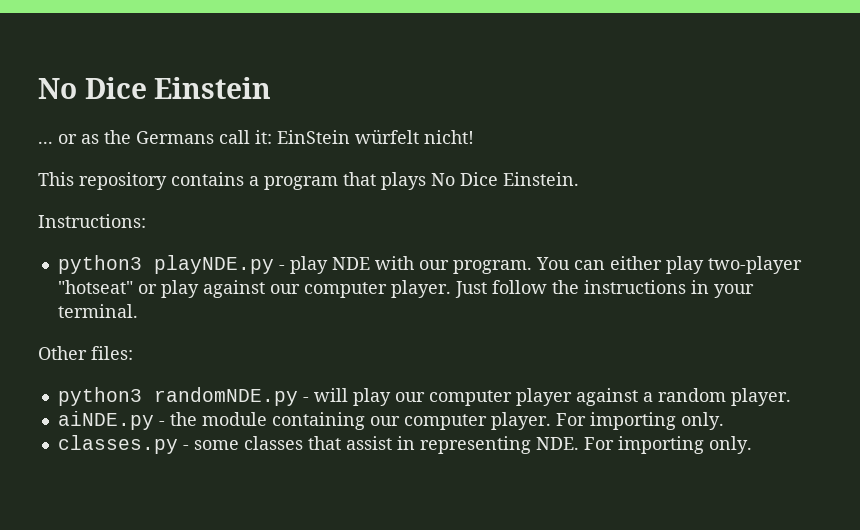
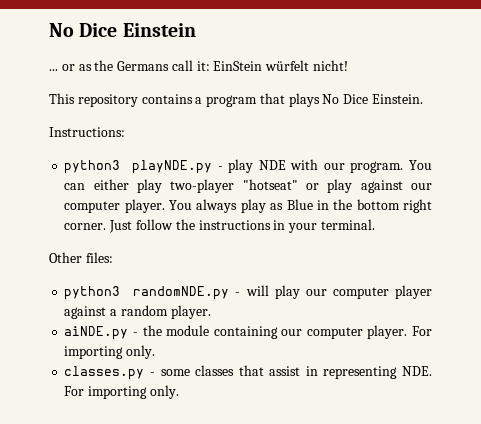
(451, 289) none -> [169,199,433,213] [64,223,107,230] You always play as Blue in the bottom right corner.

